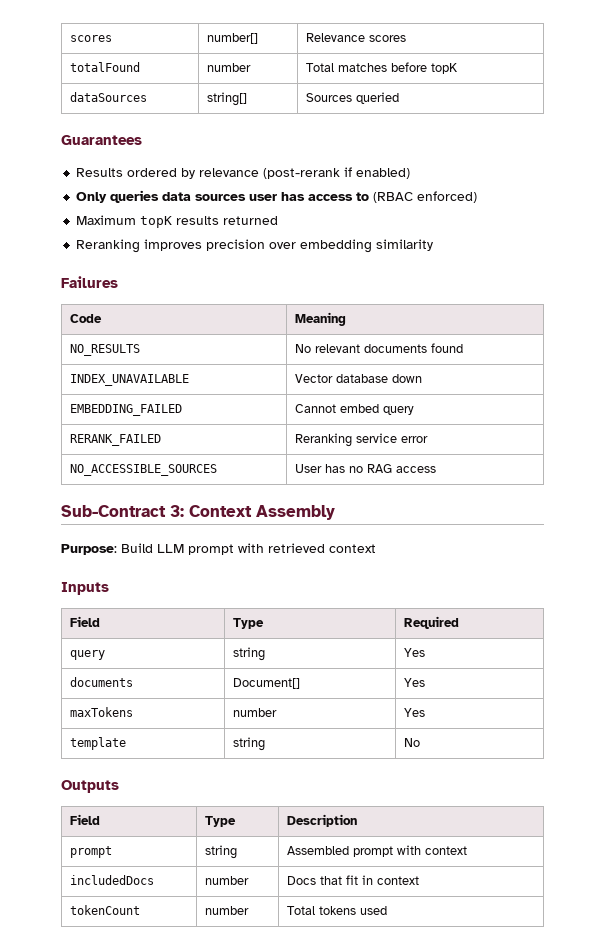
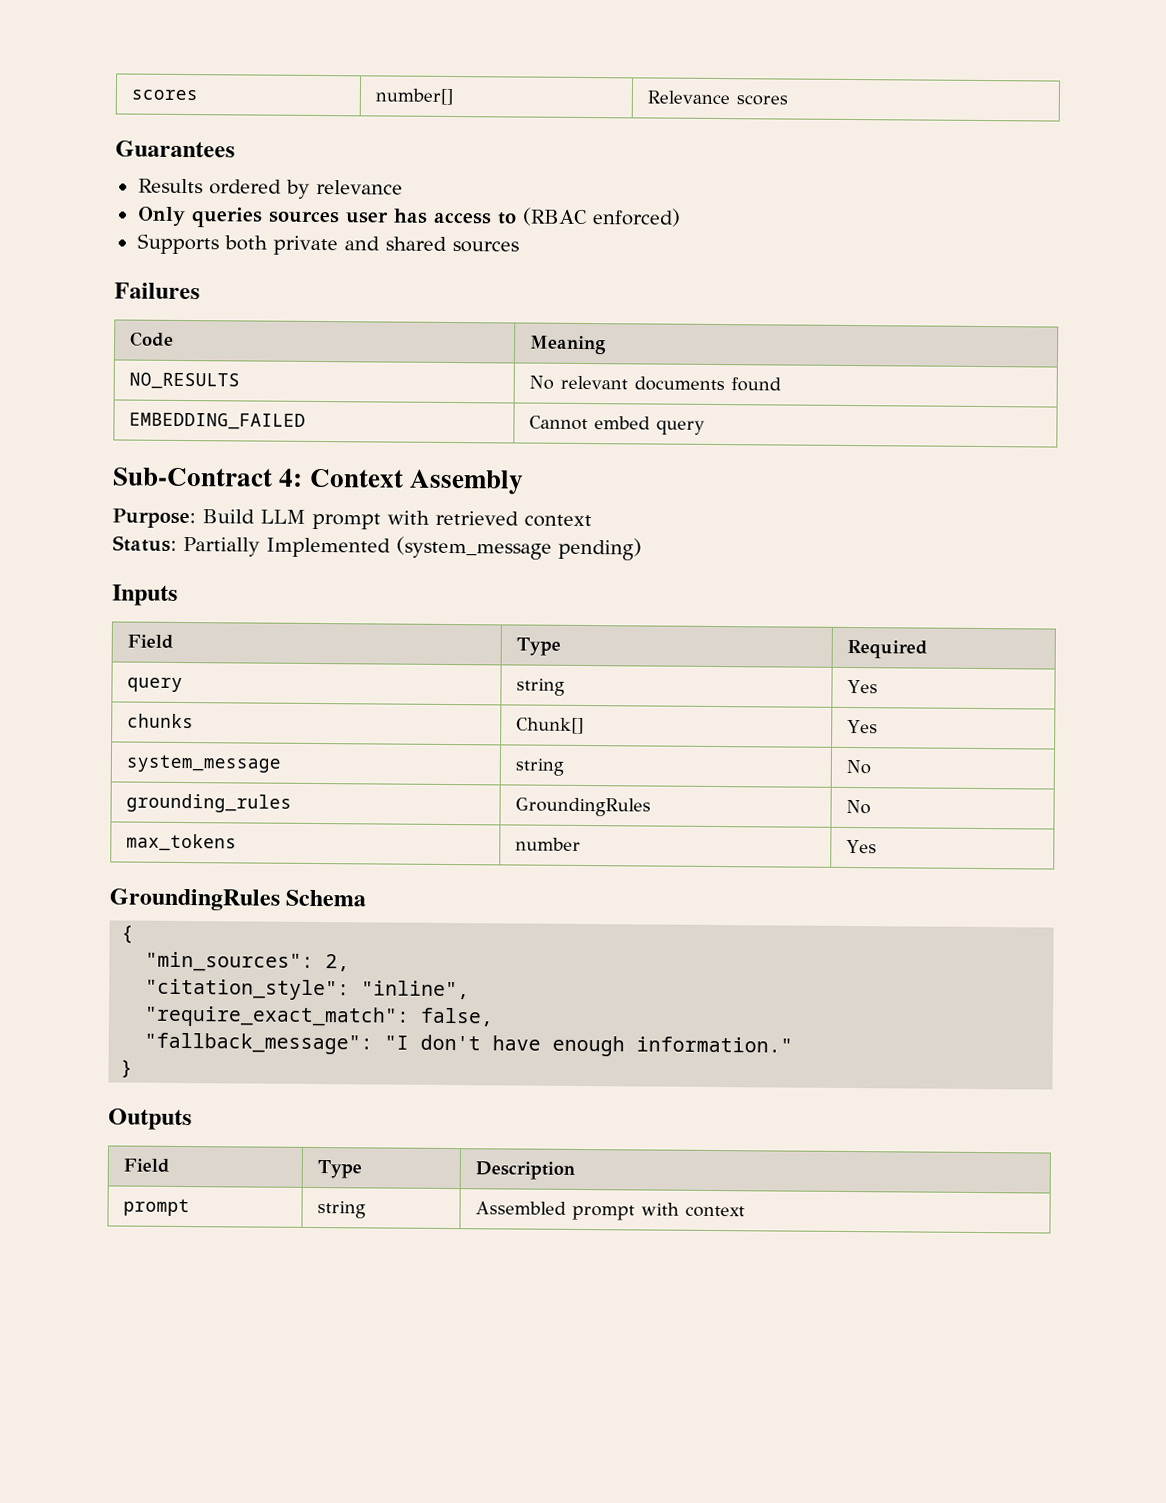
[69,62,140,72] [206,63,251,72] [305,62,458,74] [69,92,147,102] [206,92,247,106] [305,92,399,104] // totalFound | number | Total matches before topK // dataSources | string[] | Sources queried -> (788, 100) none
[263,167,411,179] (post-rerank if enabled) -> (403, 187) none
[162,192,192,201] data -> (263, 217) none
[76,215,279,228] [76,239,434,253] Maximum topK results returned // Reranking improves precision over embedding similarity -> [136,233,519,256] Supports both private and shared sources
[69,374,189,386] [294,374,422,383] // INDEX_UNAVAILABLE | Vector database down -> (781, 384) none
[69,434,161,446] [294,433,428,447] [69,464,217,476] [294,464,436,473] // RERANK_FAILED | Reranking service error // NO_ACCESSIBLE_SOURCES | User has no RAG access -> (705, 427) none
[170,505,184,517] 3: -> [278,468,304,487] 4:
(376, 548) none -> [112,535,642,561] // Status: Partially Implemented (system_message pending)
[69,677,133,687] [232,678,300,689] [403,678,425,687] [69,707,133,717] [232,708,277,717] [403,708,425,717] [69,737,126,750] [232,737,265,751] [403,738,420,747] documents | Document[] | Yes // maxTokens | number | Yes // template | string | No -> [126,713,194,729] [515,717,584,735] [846,719,878,734] [125,754,281,773] [514,758,564,776] [845,759,871,775] [125,793,292,813] [514,797,651,817] [845,799,871,815] [125,833,237,852] [514,837,581,851] [845,839,877,854] [109,888,367,911] [121,925,135,944] [145,951,351,972] [145,978,471,1001] [144,1005,495,1028] [144,1032,794,1057] [120,1059,134,1078] chunks | Chunk[] | Yes // system_message | string | No // grounding_rules | GroundingRules | No // max_tokens | number | Yes // GroundingRules Schema // { // "min_sources": 2, // "citation_style": "inline", // "require_exact_match": false, // "fallback_message": "I don't have enough information." // }
[69,875,154,885] [204,876,249,885] [286,875,419,885] [69,905,140,915] [204,906,249,915] [286,906,387,915] // includedDocs | number | Docs that fit in context // tokenCount | number | Total tokens used -> (745, 1211) none

